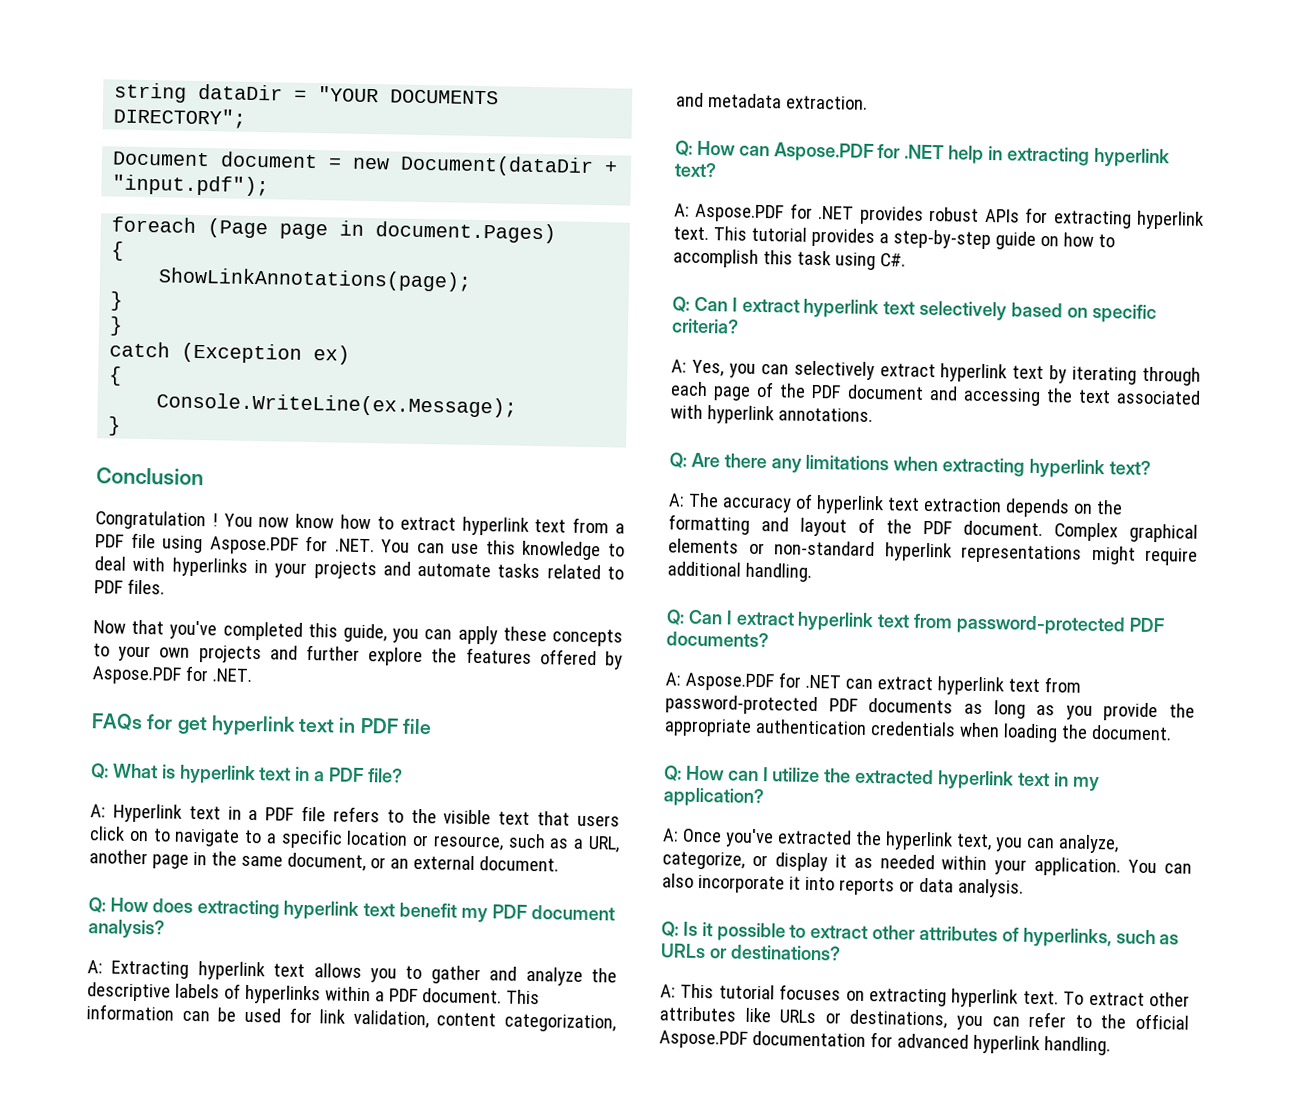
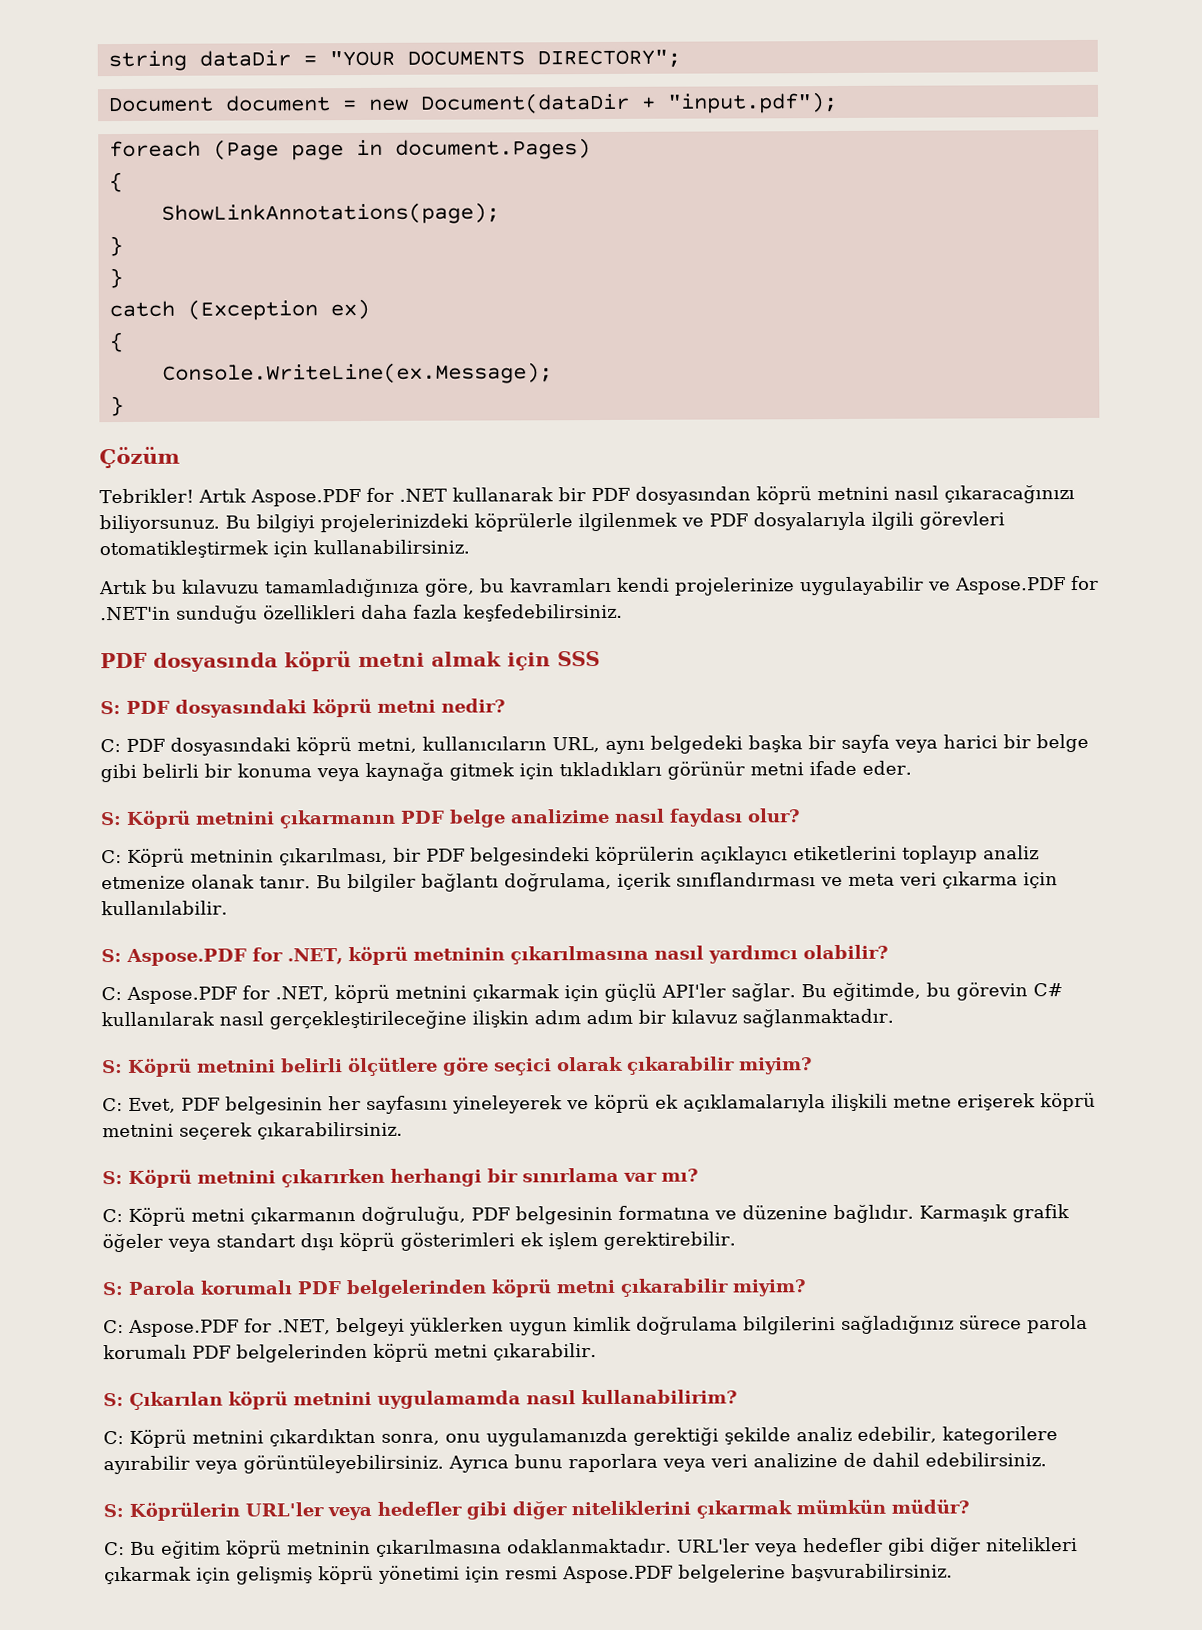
[96,467,204,486] [95,510,625,536] [95,532,626,561] [94,556,624,580] [94,578,165,595] [93,619,623,647] [93,643,623,670] [92,665,252,685] [91,713,432,736] [91,763,403,785] [90,803,621,827] [89,826,620,853] [89,849,559,872] [88,897,615,923] [88,919,165,939] [87,960,617,986] [87,982,540,1005] [86,1004,616,1033] [676,92,868,110] [675,140,1170,168] [674,162,717,178] [674,203,1204,230] [673,226,1115,250] [673,248,906,271] [672,296,1157,324] [672,318,739,334] [671,359,1201,386] [670,381,1201,406] [670,404,873,425] [669,452,1151,479] [668,492,1123,518] [668,514,1198,543] [668,538,1198,566] [667,561,812,582] [666,609,1165,636] [666,631,769,648] [665,672,1081,696] [665,694,1195,722] [664,718,1172,743] [664,765,1100,792] [663,787,764,808] [662,828,1119,854] [662,851,1192,877] [662,873,1024,898] [661,921,1180,948] [660,943,841,961] [660,983,1190,1008] [659,1006,1189,1031] [659,1030,1111,1056] Conclusion // Congratulation ! You now know how to extract hyperlink text from a PDF file using Aspose.PDF for .NET. You can use this knowledge to deal with hyperlinks in your projects and automate tasks related to PDF files. // Now that you've completed this guide, you can apply these concepts to your own projects and further explore the features offered by Aspose.PDF for .NET. // FAQs for get hyperlink text in PDF file // Q: What is hyperlink text in a PDF file? // A: Hyperlink text in a PDF file refers to the visible text that users click on to navigate to a specific location or resource, such as a URL, another page in the same document, or an external document. // Q: How does extracting hyperlink text benefit my PDF document analysis? // A: Extracting hyperlink text allows you to gather and analyze the descriptive labels of hyperlinks within a PDF document. This information can be used for link validation, content categorization, and metadata extraction. // Q: How can Aspose.PDF for .NET help in extracting hyperlink text? // A: Aspose.PDF for .NET provides robust APIs for extracting hyperlink text. This tutorial provides a step-by-step guide on how to accomplish this task using C#. // Q: Can I extract hyperlink text selectively based on specific criteria? // A: Yes, you can selectively extract hyperlink text by iterating through each page of the PDF document and accessing the text associated with hyperlink annotations. // Q: Are there any limitations when extracting hyperlink text? // A: The accuracy of hyperlink text extraction depends on the formatting and layout of the PDF document. Complex graphical elements or non-standard hyperlink representations might require additional handling. // Q: Can I extract hyperlink text from password-protected PDF documents? // A: Aspose.PDF for .NET can extract hyperlink text from password-protected PDF documents as long as you provide the appropriate authentication credentials when loading the document. // Q: How can I utilize the extracted hyperlink text in my application? // A: Once you've extracted the hyperlink text, you can analyze, categorize, or display it as needed within your application. You can also incorporate it into reports or data analysis. // Q: Is it possible to extract other attributes of hyperlinks, such as URLs or destinations? // A: This tutorial focuses on extracting hyperlink text. To extract other attributes like URLs or destinations, you can refer to the official Aspose.PDF documentation for advanced hyperlink handling. -> [99,446,180,469] [99,485,1075,507] [99,511,1005,534] [99,539,470,559] [99,575,1099,598] [100,603,623,624] [100,651,600,672] [100,698,506,718] [100,733,1089,756] [100,760,912,783] [100,808,801,829] [101,845,1039,867] [101,871,1058,893] [101,900,228,916] [101,944,889,966] [101,982,1063,1004] [101,1008,894,1030] [102,1056,813,1077] [102,1092,1096,1115] [102,1121,403,1140] [102,1167,699,1188] [102,1204,1070,1226] [102,1231,736,1253] [102,1278,807,1299] [103,1314,1088,1337] [103,1343,597,1363] [103,1389,738,1410] [103,1426,1058,1448] [103,1452,1047,1475] [103,1499,970,1521] [104,1537,1078,1559] [104,1563,953,1585] Çözüm // Tebrikler! Artık Aspose.PDF for .NET kullanarak bir PDF dosyasından köprü metnini nasıl çıkaracağınızı biliyorsunuz. Bu bilgiyi projelerinizdeki köprülerle ilgilenmek ve PDF dosyalarıyla ilgili görevleri otomatikleştirmek için kullanabilirsiniz. // Artık bu kılavuzu tamamladığınıza göre, bu kavramları kendi projelerinize uygulayabilir ve Aspose.PDF for .NET'in sunduğu özellikleri daha fazla keşfedebilirsiniz. // PDF dosyasında köprü metni almak için SSS // S: PDF dosyasındaki köprü metni nedir? // C: PDF dosyasındaki köprü metni, kullanıcıların URL, aynı belgedeki başka bir sayfa veya harici bir belge gibi belirli bir konuma veya kaynağa gitmek için tıkladıkları görünür metni ifade eder. // S: Köprü metnini çıkarmanın PDF belge analizime nasıl faydası olur? // C: Köprü metninin çıkarılması, bir PDF belgesindeki köprülerin açıklayıcı etiketlerini toplayıp analiz etmenize olanak tanır. Bu bilgiler bağlantı doğrulama, içerik sınıflandırması ve meta veri çıkarma için kullanılabilir. // S: Aspose.PDF for .NET, köprü metninin çıkarılmasına nasıl yardımcı olabilir? // C: Aspose.PDF for .NET, köprü metnini çıkarmak için güçlü API'ler sağlar. Bu eğitimde, bu görevin C# kullanılarak nasıl gerçekleştirileceğine ilişkin adım adım bir kılavuz sağlanmaktadır. // S: Köprü metnini belirli ölçütlere göre seçici olarak çıkarabilir miyim? // C: Evet, PDF belgesinin her sayfasını yineleyerek ve köprü ek açıklamalarıyla ilişkili metne erişerek köprü metnini seçerek çıkarabilirsiniz. // S: Köprü metnini çıkarırken herhangi bir sınırlama var mı? // C: Köprü metni çıkarmanın doğruluğu, PDF belgesinin formatına ve düzenine bağlıdır. Karmaşık grafik öğeler veya standart dışı köprü gösterimleri ek işlem gerektirebilir. // S: Parola korumalı PDF belgelerinden köprü metni çıkarabilir miyim? // C: Aspose.PDF for .NET, belgeyi yüklerken uygun kimlik doğrulama bilgilerini sağladığınız sürece parola korumalı PDF belgelerinden köprü metni çıkarabilir. // S: Çıkarılan köprü metnini uygulamamda nasıl kullanabilirim? // C: Köprü metnini çıkardıktan sonra, onu uygulamanızda gerektiği şekilde analiz edebilir, kategorilere ayırabilir veya görüntüleyebilirsiniz. Ayrıca bunu raporlara veya veri analizine de dahil edebilirsiniz. // S: Köprülerin URL'ler veya hedefler gibi diğer niteliklerini çıkarmak mümkün müdür? // C: Bu eğitim köprü metninin çıkarılmasına odaklanmaktadır. URL'ler veya hedefler gibi diğer nitelikleri çıkarmak için gelişmiş köprü yönetimi için resmi Aspose.PDF belgelerine başvurabilirsiniz.

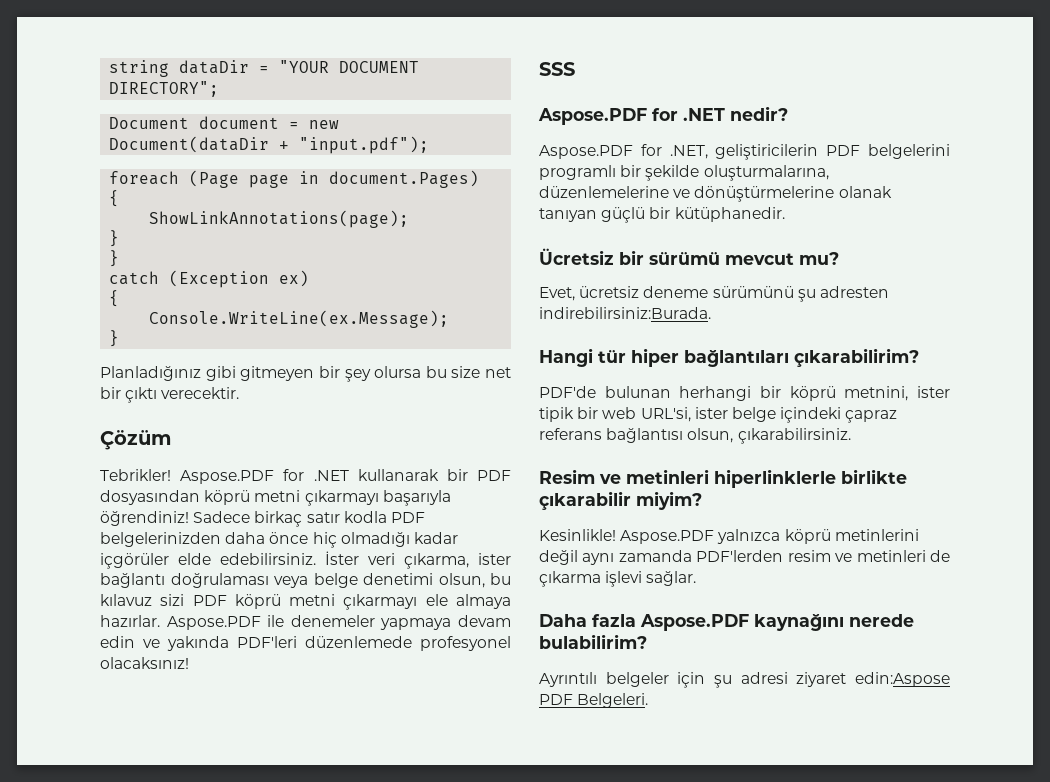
[406,50,525,66] DOCUMENTS -> [339,61,420,73] DOCUMENT
(124, 406) none -> [100,366,511,382] [100,387,240,403] // Planladığınız gibi gitmeyen bir şey olursa bu size net bir çıktı verecektir.
[197,488,247,503] Artık -> (171, 475) none
[816,485,1075,504] [99,511,1005,534] [99,539,470,559] [99,575,1099,598] [100,603,623,624] [100,651,600,672] [100,698,506,718] [100,733,1089,756] [100,760,912,783] [100,808,801,829] [101,845,1039,867] [101,871,1058,893] [101,900,228,916] [101,944,889,966] [101,982,1063,1004] [101,1008,894,1030] [102,1056,813,1077] [102,1092,1096,1115] [102,1121,403,1140] [102,1167,699,1188] [102,1204,1070,1226] [102,1231,736,1253] [102,1278,807,1299] [103,1314,1088,1337] [103,1343,597,1363] [103,1389,738,1410] [103,1426,1058,1448] [103,1452,1047,1475] [103,1499,970,1521] [104,1537,1078,1559] [104,1563,953,1585] metnini nasıl çıkaracağınızı biliyorsunuz. Bu bilgiyi projelerinizdeki köprülerle ilgilenmek ve PDF dosyalarıyla ilgili görevleri otomatikleştirmek için kullanabilirsiniz. // Artık bu kılavuzu tamamladığınıza göre, bu kavramları kendi projelerinize uygulayabilir ve Aspose.PDF for .NET'in sunduğu özellikleri daha fazla keşfedebilirsiniz. // PDF dosyasında köprü metni almak için SSS // S: PDF dosyasındaki köprü metni nedir? // C: PDF dosyasındaki köprü metni, kullanıcıların URL, aynı belgedeki başka bir sayfa veya harici bir belge gibi belirli bir konuma veya kaynağa gitmek için tıkladıkları görünür metni ifade eder. // S: Köprü metnini çıkarmanın PDF belge analizime nasıl faydası olur? // C: Köprü metninin çıkarılması, bir PDF belgesindeki köprülerin açıklayıcı etiketlerini toplayıp analiz etmenize olanak tanır. Bu bilgiler bağlantı doğrulama, içerik sınıflandırması ve meta veri çıkarma için kullanılabilir. // S: Aspose.PDF for .NET, köprü metninin çıkarılmasına nasıl yardımcı olabilir? // C: Aspose.PDF for .NET, köprü metnini çıkarmak için güçlü API'ler sağlar. Bu eğitimde, bu görevin C# kullanılarak nasıl gerçekleştirileceğine ilişkin adım adım bir kılavuz sağlanmaktadır. // S: Köprü metnini belirli ölçütlere göre seçici olarak çıkarabilir miyim? // C: Evet, PDF belgesinin her sayfasını yineleyerek ve köprü ek açıklamalarıyla ilişkili metne erişerek köprü metnini seçerek çıkarabilirsiniz. // S: Köprü metnini çıkarırken herhangi bir sınırlama var mı? // C: Köprü metni çıkarmanın doğruluğu, PDF belgesinin formatına ve düzenine bağlıdır. Karmaşık grafik öğeler veya standart dışı köprü gösterimleri ek işlem gerektirebilir. // S: Parola korumalı PDF belgelerinden köprü metni çıkarabilir miyim? // C: Aspose.PDF for .NET, belgeyi yüklerken uygun kimlik doğrulama bilgilerini sağladığınız sürece parola korumalı PDF belgelerinden köprü metni çıkarabilir. // S: Çıkarılan köprü metnini uygulamamda nasıl kullanabilirim? // C: Köprü metnini çıkardıktan sonra, onu uygulamanızda gerektiği şekilde analiz edebilir, kategorilere ayırabilir veya görüntüleyebilirsiniz. Ayrıca bunu raporlara veya veri analizine de dahil edebilirsiniz. // S: Köprülerin URL'ler veya hedefler gibi diğer niteliklerini çıkarmak mümkün müdür? // C: Bu eğitim köprü metninin çıkarılmasına odaklanmaktadır. URL'ler veya hedefler gibi diğer nitelikleri çıkarmak için gelişmiş köprü yönetimi için resmi Aspose.PDF belgelerine başvurabilirsiniz. -> [254,490,451,506] [100,511,425,527] [100,532,458,548] [100,551,511,569] [100,573,511,588] [100,594,511,610] [100,615,511,630] [100,636,511,651] [100,657,189,669] [539,62,575,76] [538,106,788,125] [539,144,950,160] [539,165,829,181] [539,186,892,202] [539,207,785,223] [539,248,839,265] [539,286,889,302] [539,307,711,319] [539,348,919,367] [539,386,950,401] [539,407,898,423] [539,428,851,444] [539,469,907,488] [539,491,702,510] [539,529,919,544] [539,550,950,565] [539,571,697,587] [539,614,914,631] [539,634,647,649] [539,672,950,688] [539,693,649,708] metni çıkarmayı başarıyla öğrendiniz! Sadece birkaç satır kodla PDF belgelerinizden daha önce hiç olmadığı kadar içgörüler elde edebilirsiniz. İster veri çıkarma, ister bağlantı doğrulaması veya belge denetimi olsun, bu kılavuz sizi PDF köprü metni çıkarmayı ele almaya hazırlar. Aspose.PDF ile denemeler yapmaya devam edin ve yakında PDF'leri düzenlemede profesyonel olacaksınız! // SSS // Aspose.PDF for .NET nedir? // Aspose.PDF for .NET, geliştiricilerin PDF belgelerini programlı bir şekilde oluşturmalarına, düzenlemelerine ve dönüştürmelerine olanak tanıyan güçlü bir kütüphanedir. // Ücretsiz bir sürümü mevcut mu? // Evet, ücretsiz deneme sürümünü şu adresten indirebilirsiniz:Burada. // Hangi tür hiper bağlantıları çıkarabilirim? // PDF'de bulunan herhangi bir köprü metnini, ister tipik bir web URL'si, ister belge içindeki çapraz referans bağlantısı olsun, çıkarabilirsiniz. // Resim ve metinleri hiperlinklerle birlikte çıkarabilir miyim? // Kesinlikle! Aspose.PDF yalnızca köprü metinlerini değil aynı zamanda PDF'lerden resim ve metinleri de çıkarma işlevi sağlar. // Daha fazla Aspose.PDF kaynağını nerede bulabilirim? // Ayrıntılı belgeler için şu adresi ziyaret edin:Aspose PDF Belgeleri.

